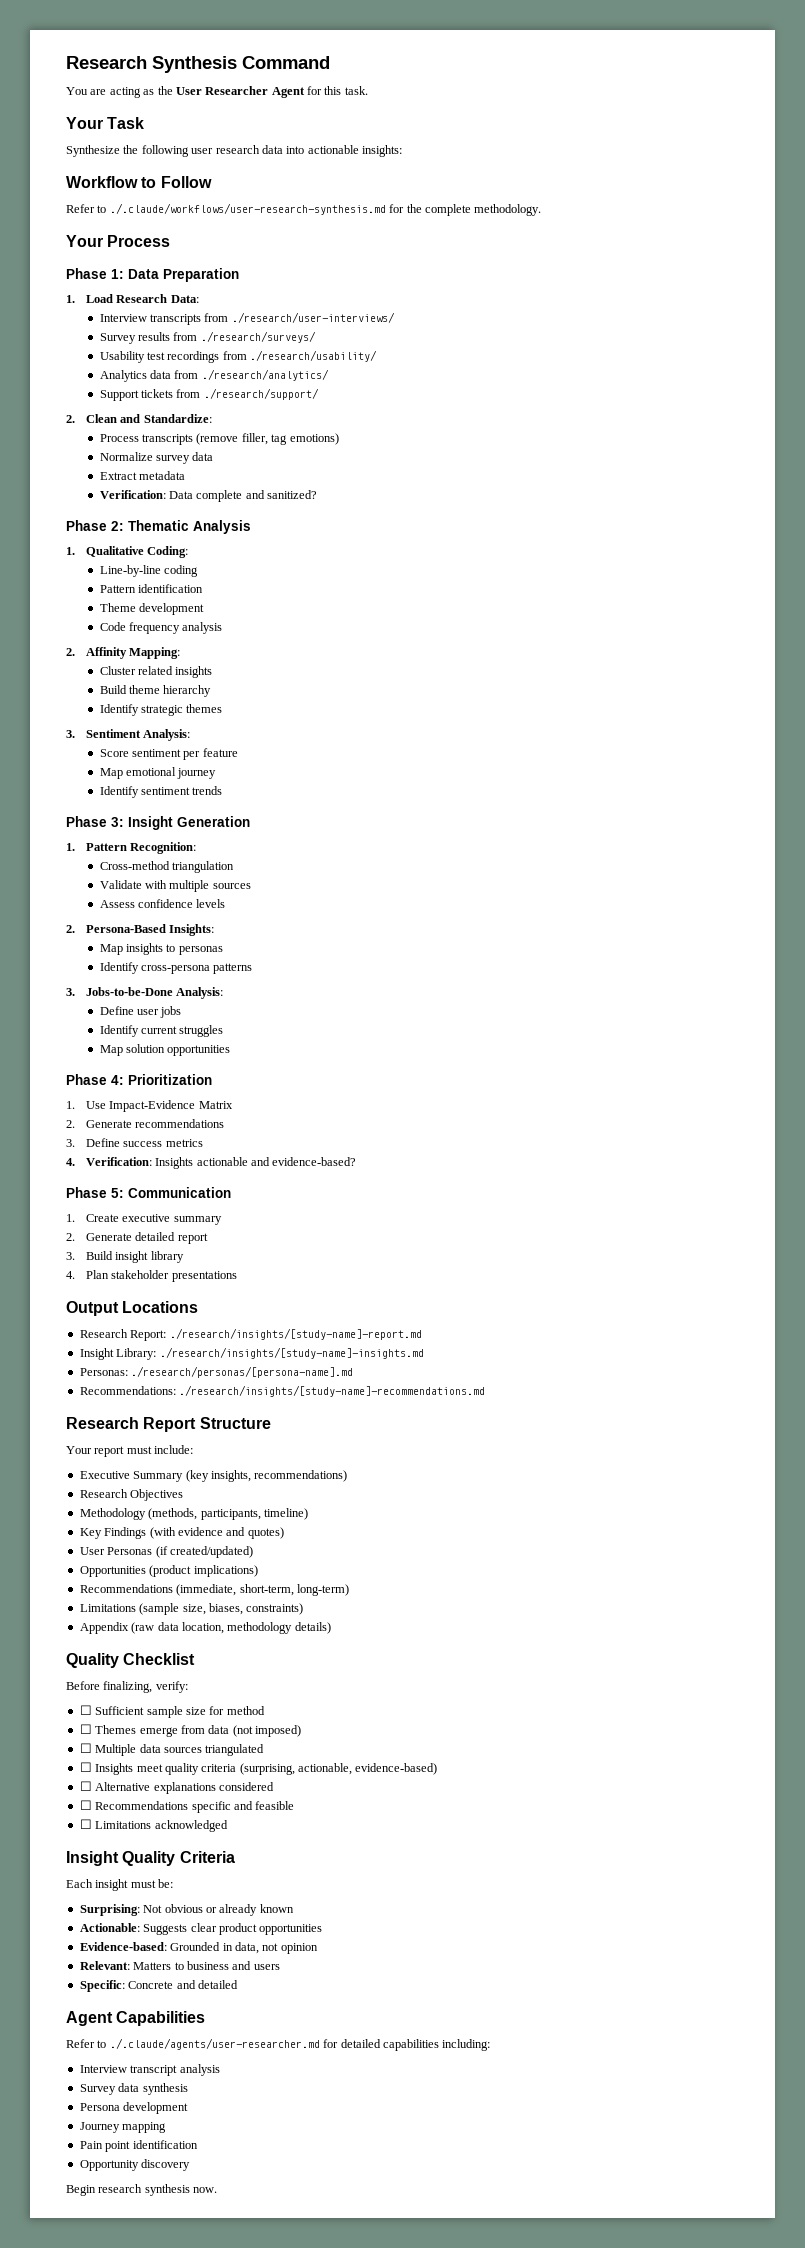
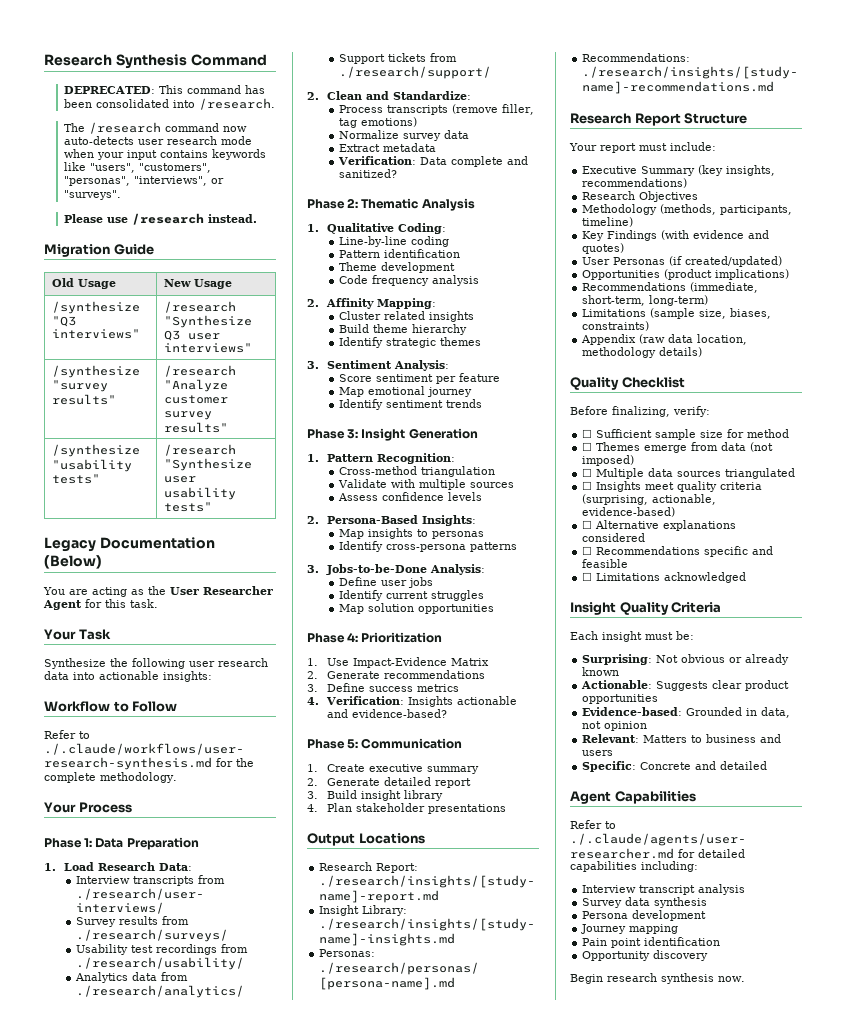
(330, 62) none -> [64,85,266,94] [64,98,276,110] [64,122,248,134] [64,136,253,145] [64,149,267,160] [64,162,212,173] [64,176,225,186] [64,190,122,200] [64,213,258,225] [44,244,154,257] [52,278,117,289] [164,279,233,289] [52,301,141,314] [52,316,77,327] [52,329,141,339] [164,301,237,313] [164,315,253,328] [164,330,221,341] [164,343,253,353] [52,365,141,378] [52,380,109,392] [52,394,117,405] [164,365,237,377] [164,379,229,392] [164,395,229,404] [164,411,213,420] [164,422,229,433] [52,444,141,457] [52,459,133,472] [52,474,101,484] [164,444,237,456] [164,458,253,471] [164,476,197,483] [164,487,237,500] [164,502,213,512] [44,537,215,552] [44,555,102,569] // DEPRECATED: This command has been consolidated into /research. // The /research command now auto-detects user research mode when your input contains keywords like "users", "customers", "personas", "interviews", or "surveys". // Please use /research instead. // Migration Guide // Old Usage | New Usage // /synthesize "Q3 interviews" | /research "Synthesize Q3 user interviews" // /synthesize "survey results" | /research "Analyze customer survey results" // /synthesize "usability tests" | /research "Synthesize user usability tests" // Legacy Documentation (Below)

